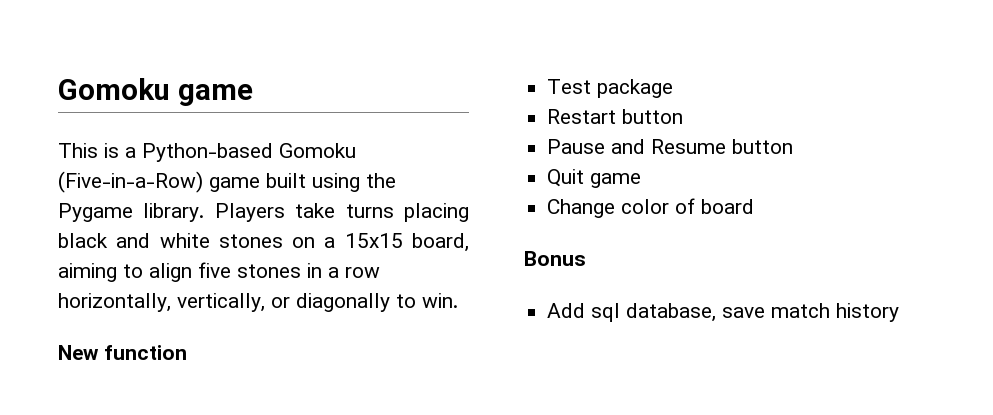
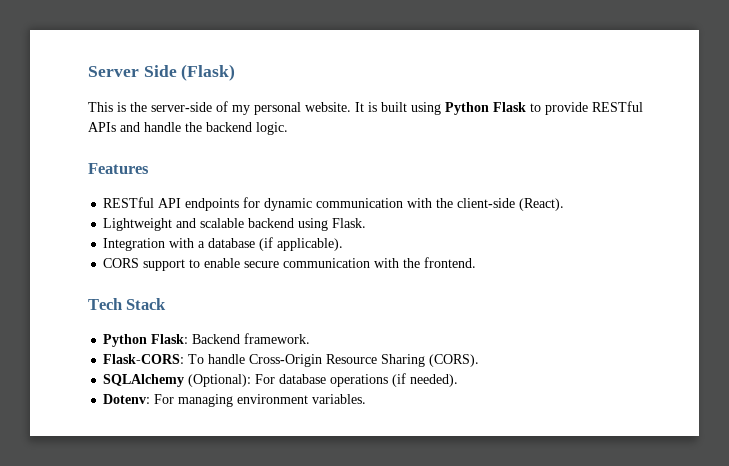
[58,78,253,106] Gomoku game -> [88,64,236,81] Server Side (Flask)
[125,143,356,162] [58,171,396,193] [58,203,469,222] [58,233,469,252] [58,262,380,282] [58,293,458,312] [58,345,187,360] [547,79,674,98] [547,109,684,124] [547,139,794,154] [547,169,642,188] [547,198,755,218] [524,251,586,266] [547,303,900,322] a Python-based Gomoku (Five-in-a-Row) game built using the Pygame library. Players take turns placing black and white stones on a 15x15 board, aiming to align five stones in a row horizontally, vertically, or diagonally to win. // New function // Test package // Restart button // Pause and Resume button // Quit game // Change color of board // Bonus // Add sql database, save match history -> [130,101,643,115] [88,122,288,135] [88,163,149,174] [103,197,565,211] [103,218,367,231] [103,237,344,251] [103,257,477,271] [88,298,167,310] [103,333,311,347] [103,354,480,367] [103,373,459,387] [103,394,367,407] the server-side of my personal website. It is built using Python Flask to provide RESTful APIs and handle the backend logic. // Features // RESTful API endpoints for dynamic communication with the client-side (React). // Lightweight and scalable backend using Flask. // Integration with a database (if applicable). // CORS support to enable secure communication with the frontend. // Tech Stack // Python Flask: Backend framework. // Flask-CORS: To handle Cross-Origin Resource Sharing (CORS). // SQLAlchemy (Optional): For database operations (if needed). // Dotenv: For managing environment variables.

